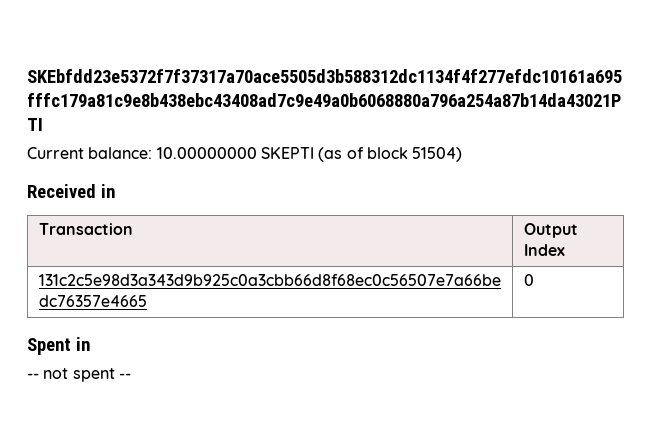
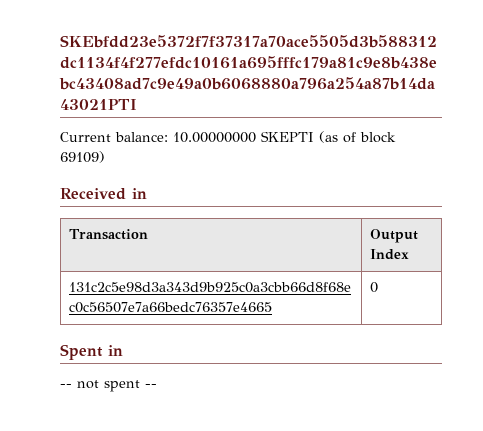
[412,147,463,162] 51504) -> [60,151,105,163] 69109)

